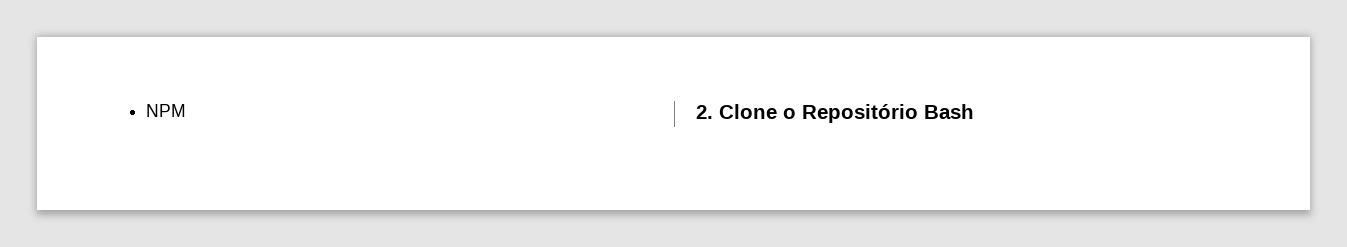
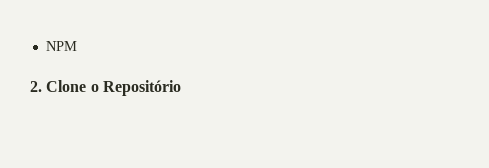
[924,104,974,119] Bash -> (181, 88) none

